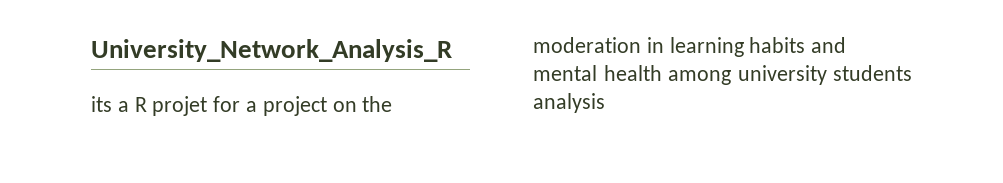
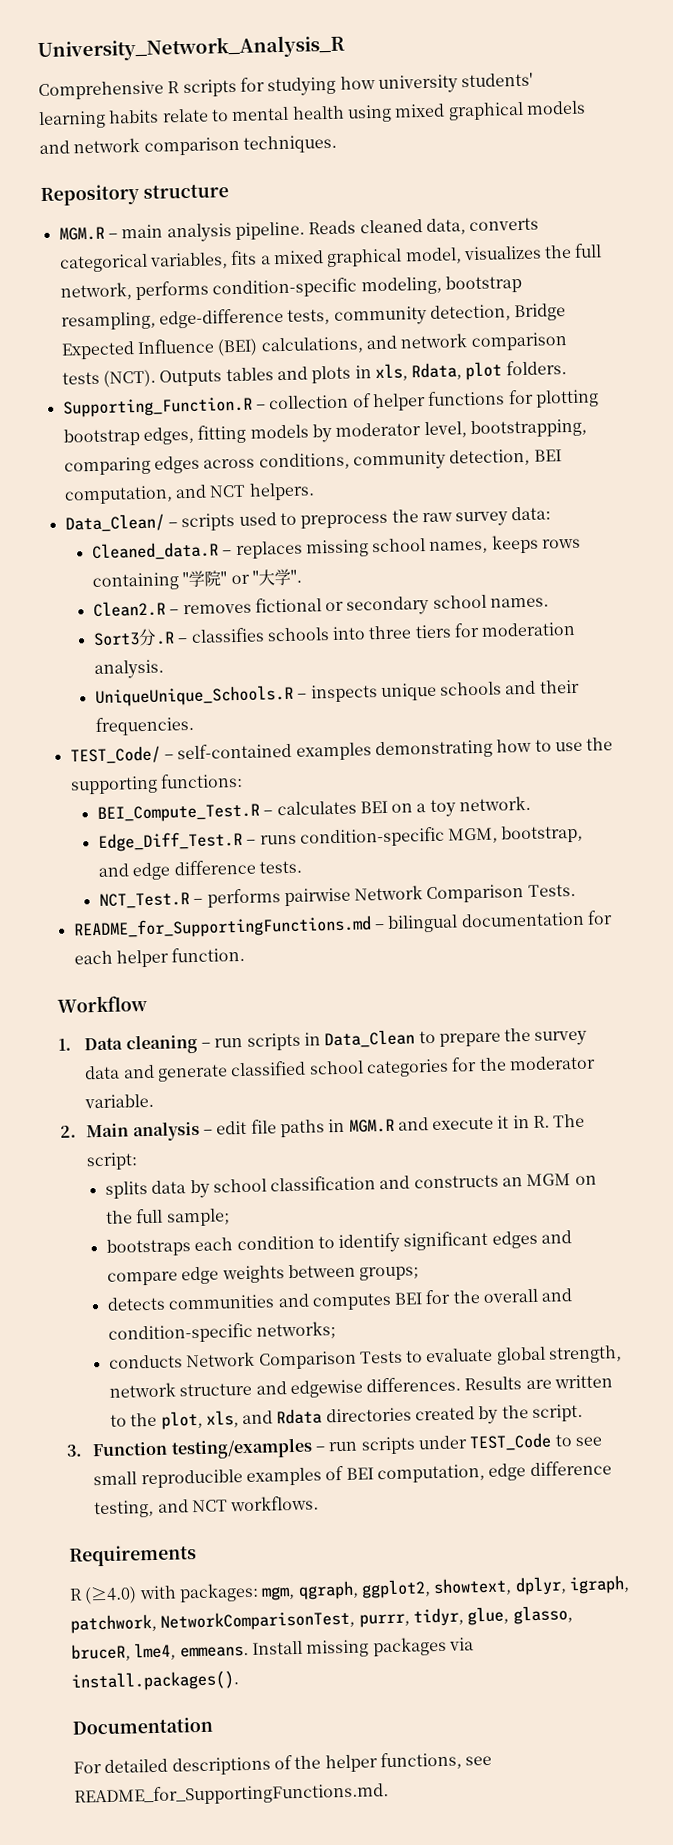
[91,96,393,116] [533,37,847,57] [533,65,912,85] [533,93,605,113] its a R projet for a project on the moderation in learning habits and mental health among university students analysis -> [38,72,534,101] [38,100,586,130] [39,134,337,156] [40,183,229,207] [58,217,540,243] [58,243,603,273] [59,274,522,301] [60,303,567,331] [60,332,568,360] [61,360,567,388] [62,389,599,418] [62,418,587,447] [63,448,562,476] [63,482,315,505] [64,506,552,533] [91,534,582,562] [91,568,302,592] [92,594,550,618] [92,621,577,647] [93,659,164,680] [94,679,580,708] [94,715,195,737] [69,737,614,765] [69,772,243,795] [96,795,532,823] [97,824,584,852] [97,859,302,881] [98,883,576,909] [72,910,613,940] [73,946,246,968] [57,994,148,1013] [58,1027,588,1055] [84,1055,596,1082] [84,1093,155,1109] [60,1113,586,1142] [86,1152,139,1171] [104,1173,597,1199] [104,1208,230,1227] [105,1230,573,1257] [106,1263,420,1286] [106,1288,573,1311] [107,1321,337,1344] [108,1345,623,1370] [108,1374,614,1399] [109,1403,584,1430] [66,1432,603,1460] [93,1460,612,1489] [94,1495,320,1519] [69,1544,197,1567] [69,1575,630,1605] [70,1605,573,1634] [71,1636,474,1662] [71,1670,240,1692] [72,1716,213,1735] [73,1751,493,1776] [74,1782,389,1807] Comprehensive R scripts for studying how university students' learning habits relate to mental health using mixed graphical models and network comparison techniques. // Repository structure // MGM.R – main analysis pipeline. Reads cleaned data, converts categorical variables, fits a mixed graphical model, visualizes the full network, performs condition-specific modeling, bootstrap resampling, edge-difference tests, community detection, Bridge Expected Influence (BEI) calculations, and network comparison tests (NCT). Outputs tables and plots in xls, Rdata, plot folders. // Supporting_Function.R – collection of helper functions for plotting bootstrap edges, fitting models by moderator level, bootstrapping, comparing edges across conditions, community detection, BEI computation, and NCT helpers. // Data_Clean/ – scripts used to preprocess the raw survey data: // Cleaned_data.R – replaces missing school names, keeps rows containing "学院" or "大学". // Clean2.R – removes fictional or secondary school names. // Sort3分.R – classifies schools into three tiers for moderation analysis. // UniqueUnique_Schools.R – inspects unique schools and their frequencies. // TEST_Code/ – self‑contained examples demonstrating how to use the supporting functions: // BEI_Compute_Test.R – calculates BEI on a toy network. // Edge_Diff_Test.R – runs condition-specific MGM, bootstrap, and edge difference tests. // NCT_Test.R – performs pairwise Network Comparison Tests. // README_for_SupportingFunctions.md – bilingual documentation for each helper function. // Workflow // 1. Data cleaning – run scripts in Data_Clean to prepare the survey data and generate classified school categories for the moderator variable. // 2. Main analysis – edit file paths in MGM.R and execute it in R. The script: // splits data by school classification and constructs an MGM on the full sample; // bootstraps each condition to identify significant edges and compare edge weights between groups; // detects communities and computes BEI for the overall and condition‑specific networks; // conducts Network Comparison Tests to evaluate global strength, network structure and edgewise differences. Results are written to the plot, xls, and Rdata directories created by the script. // 3. Function testing/examples – run scripts under TEST_Code to see small reproducible examples of BEI computation, edge difference testing, and NCT workflows. // Requirements // R (≥4.0) with packages: mgm, qgraph, ggplot2, showtext, dplyr, igraph, patchwork, NetworkComparisonTest, purrr, tidyr, glue, glasso, bruceR, lme4, emmeans. Install missing packages via install.packages(). // Documentation // For detailed descriptions of the helper functions, see README_for_SupportingFunctions.md.

